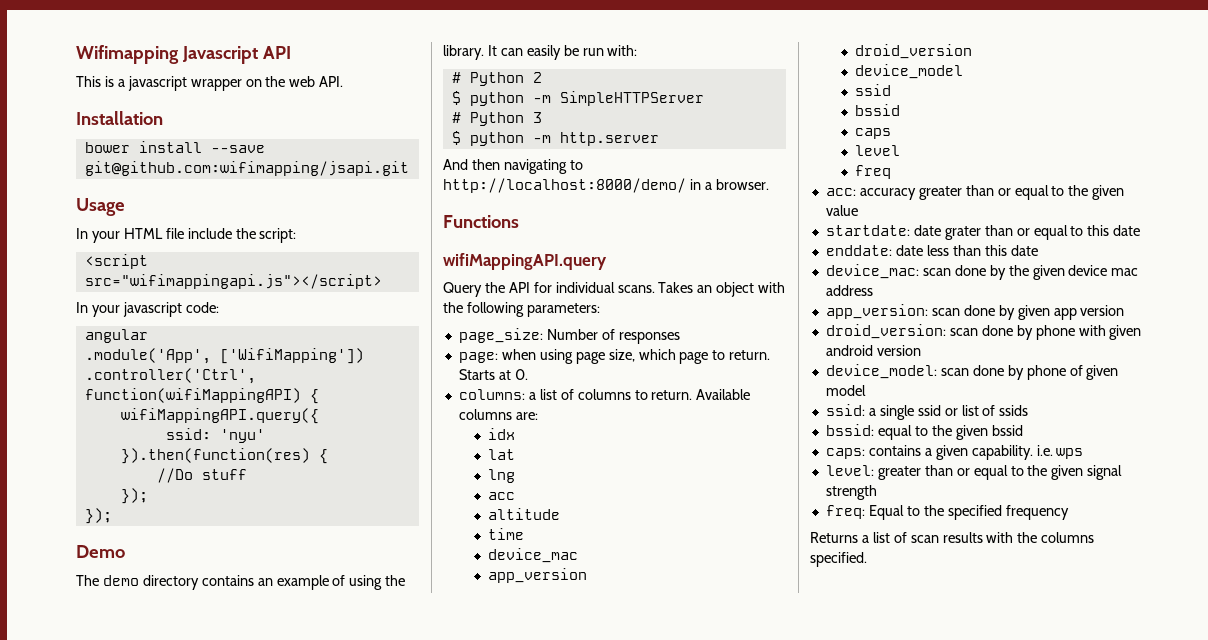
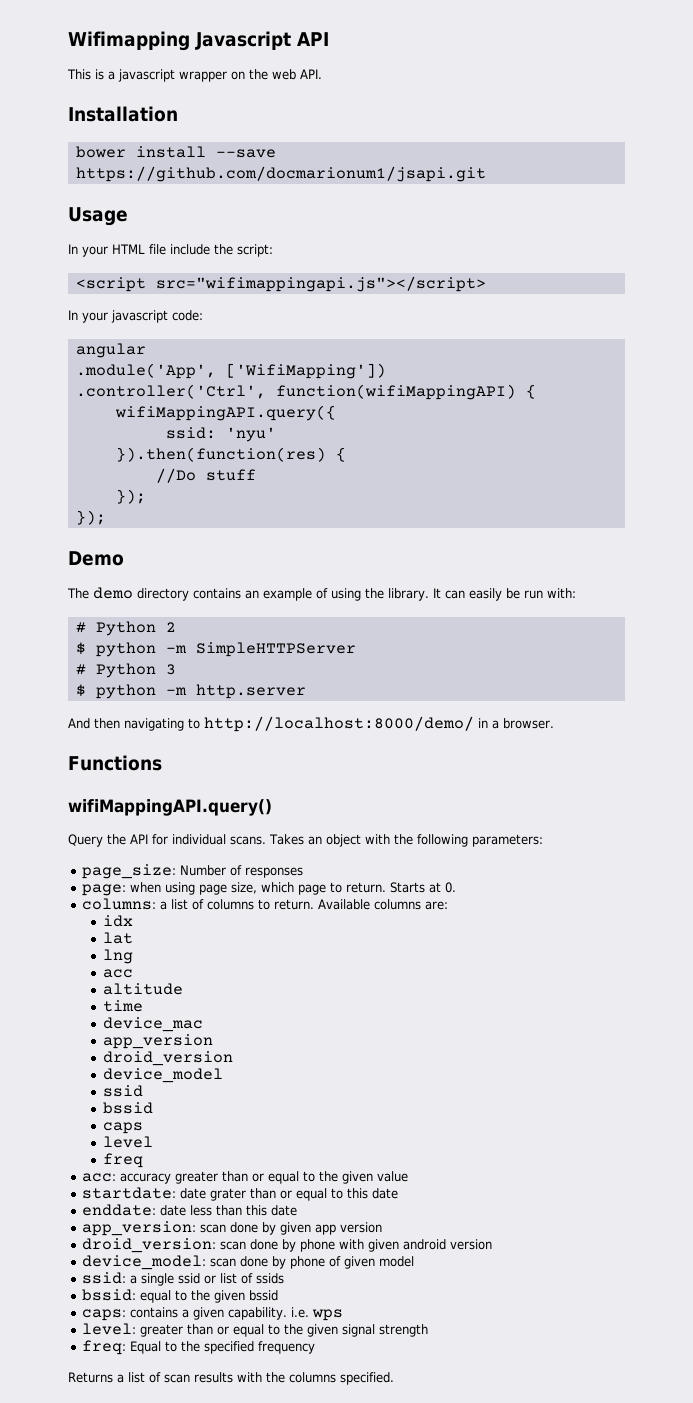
[84,161,409,176] git@github.com:wifimapping/jsapi.git -> [75,166,486,182] https://github.com/docmarionum1/jsapi.git
[443,253,607,270] wifiMappingAPI.query -> [68,799,272,816] wifiMappingAPI.query()
[825,264,1139,280] [825,285,873,296] // device_mac: scan done by the given device mac address -> (298, 1210) none

